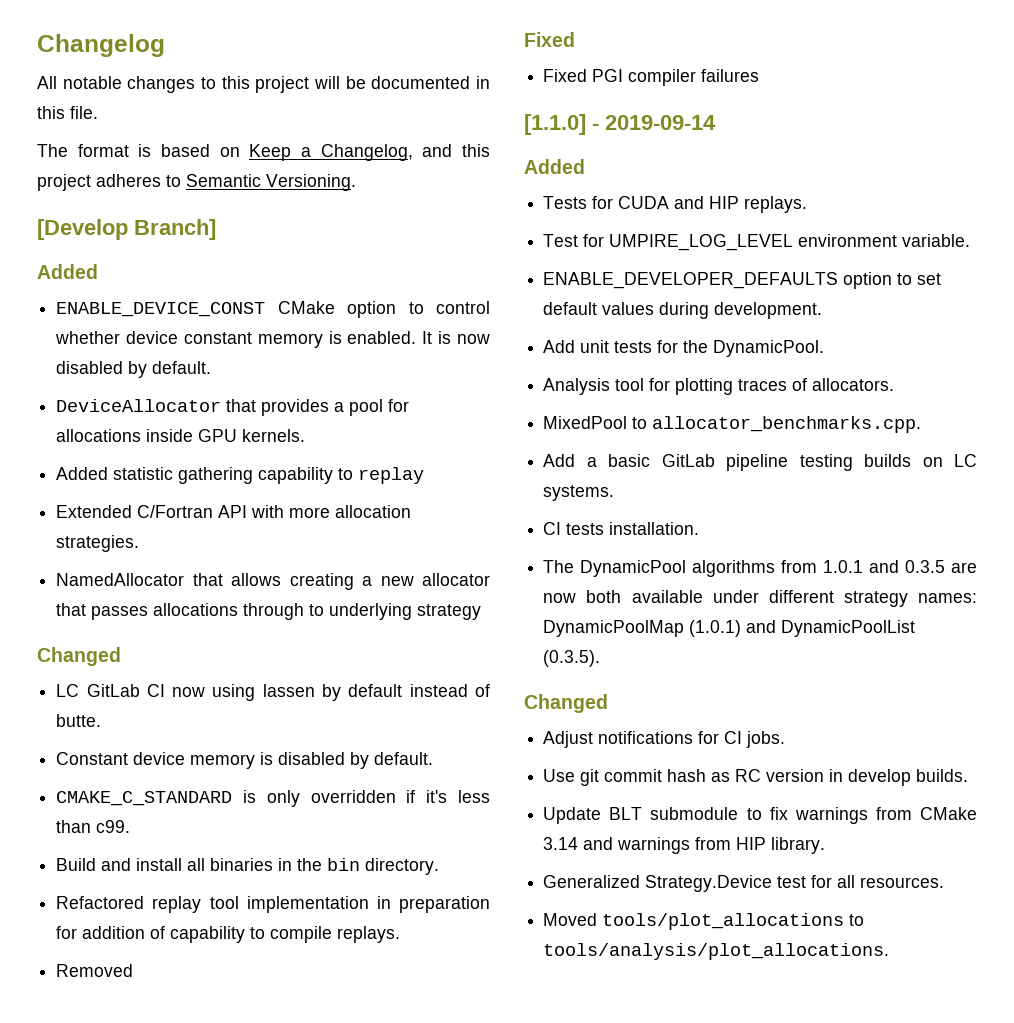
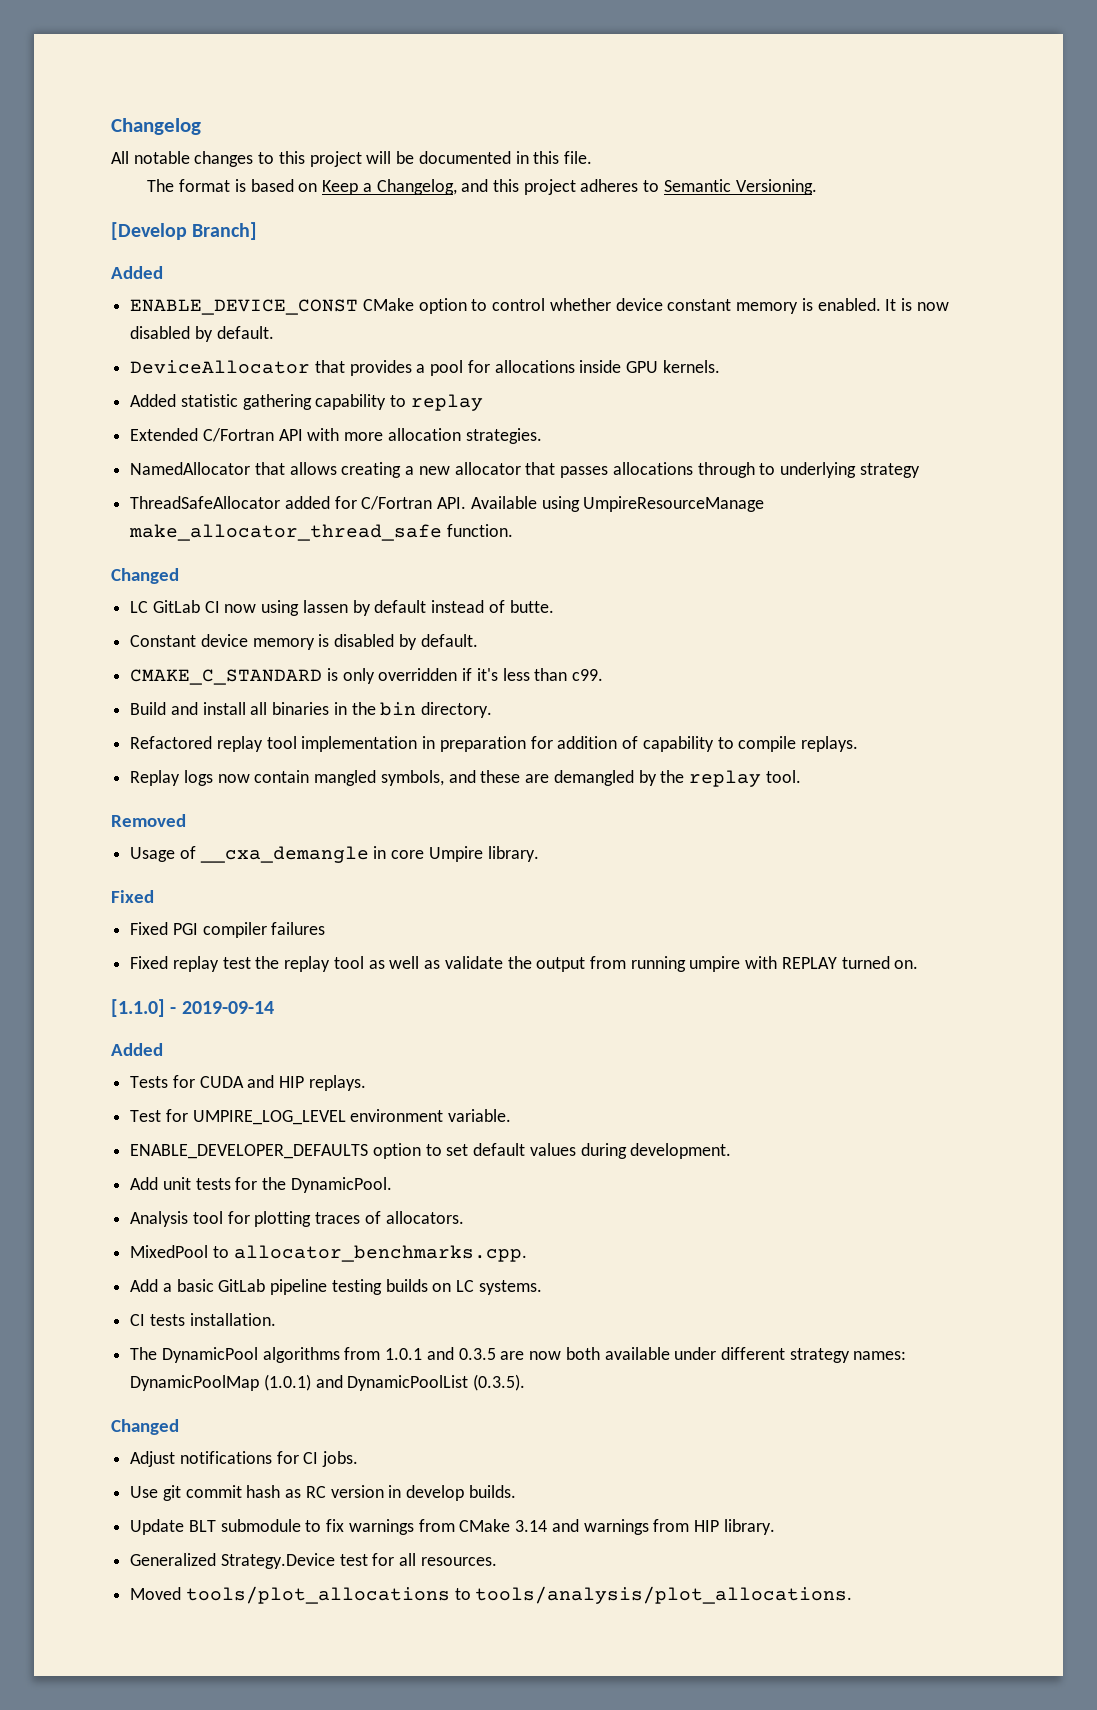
(482, 612) none -> [130,496,765,512] [129,524,513,541] // ThreadSafeAllocator added for C/Fortran API. Available using UmpireResourceManage make_allocator_thread_safe function.
[56,964,134,977] Removed -> [130,770,801,787] [111,814,186,827] [130,846,539,863] Replay logs now contain mangled symbols, and these are demangled by the replay tool. // Removed // Usage of __cxa_demangle in core Umpire library.
(760, 75) none -> [130,956,919,972] // Fixed replay test the replay tool as well as validate the output from running umpire with REPLAY turned on.

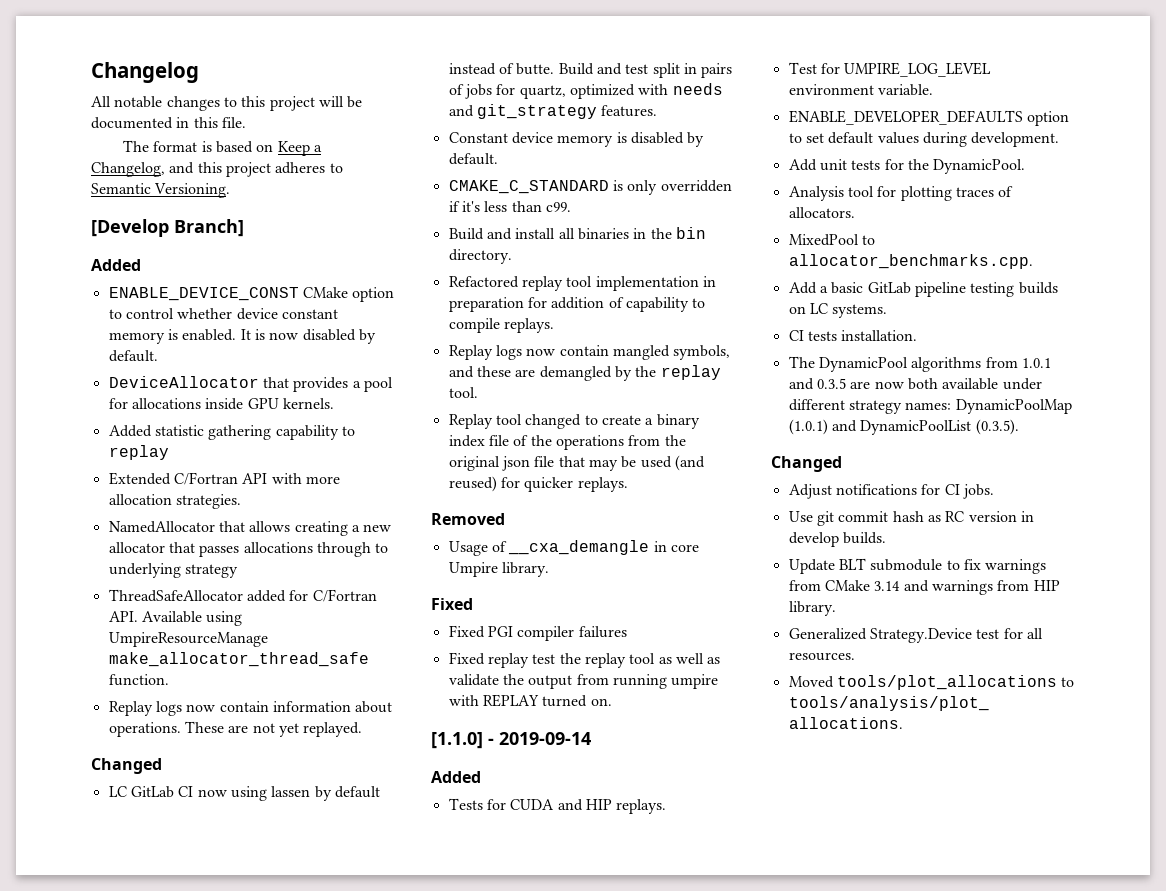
(513, 530) none -> [108,701,393,716] [108,721,363,737] // Replay logs now contain information about operations. These are not yet replayed.
(554, 606) none -> [558,63,733,78] [448,83,723,99] [448,104,658,119] Build and test split in pairs of jobs for quartz, optimized with needs and git_strategy features.
(801, 776) none -> [448,414,700,429] [448,435,686,450] [448,455,705,471] [448,476,628,492] // Replay tool changed to create a binary index file of the operations from the original json file that may be used (and reused) for quicker replays.

